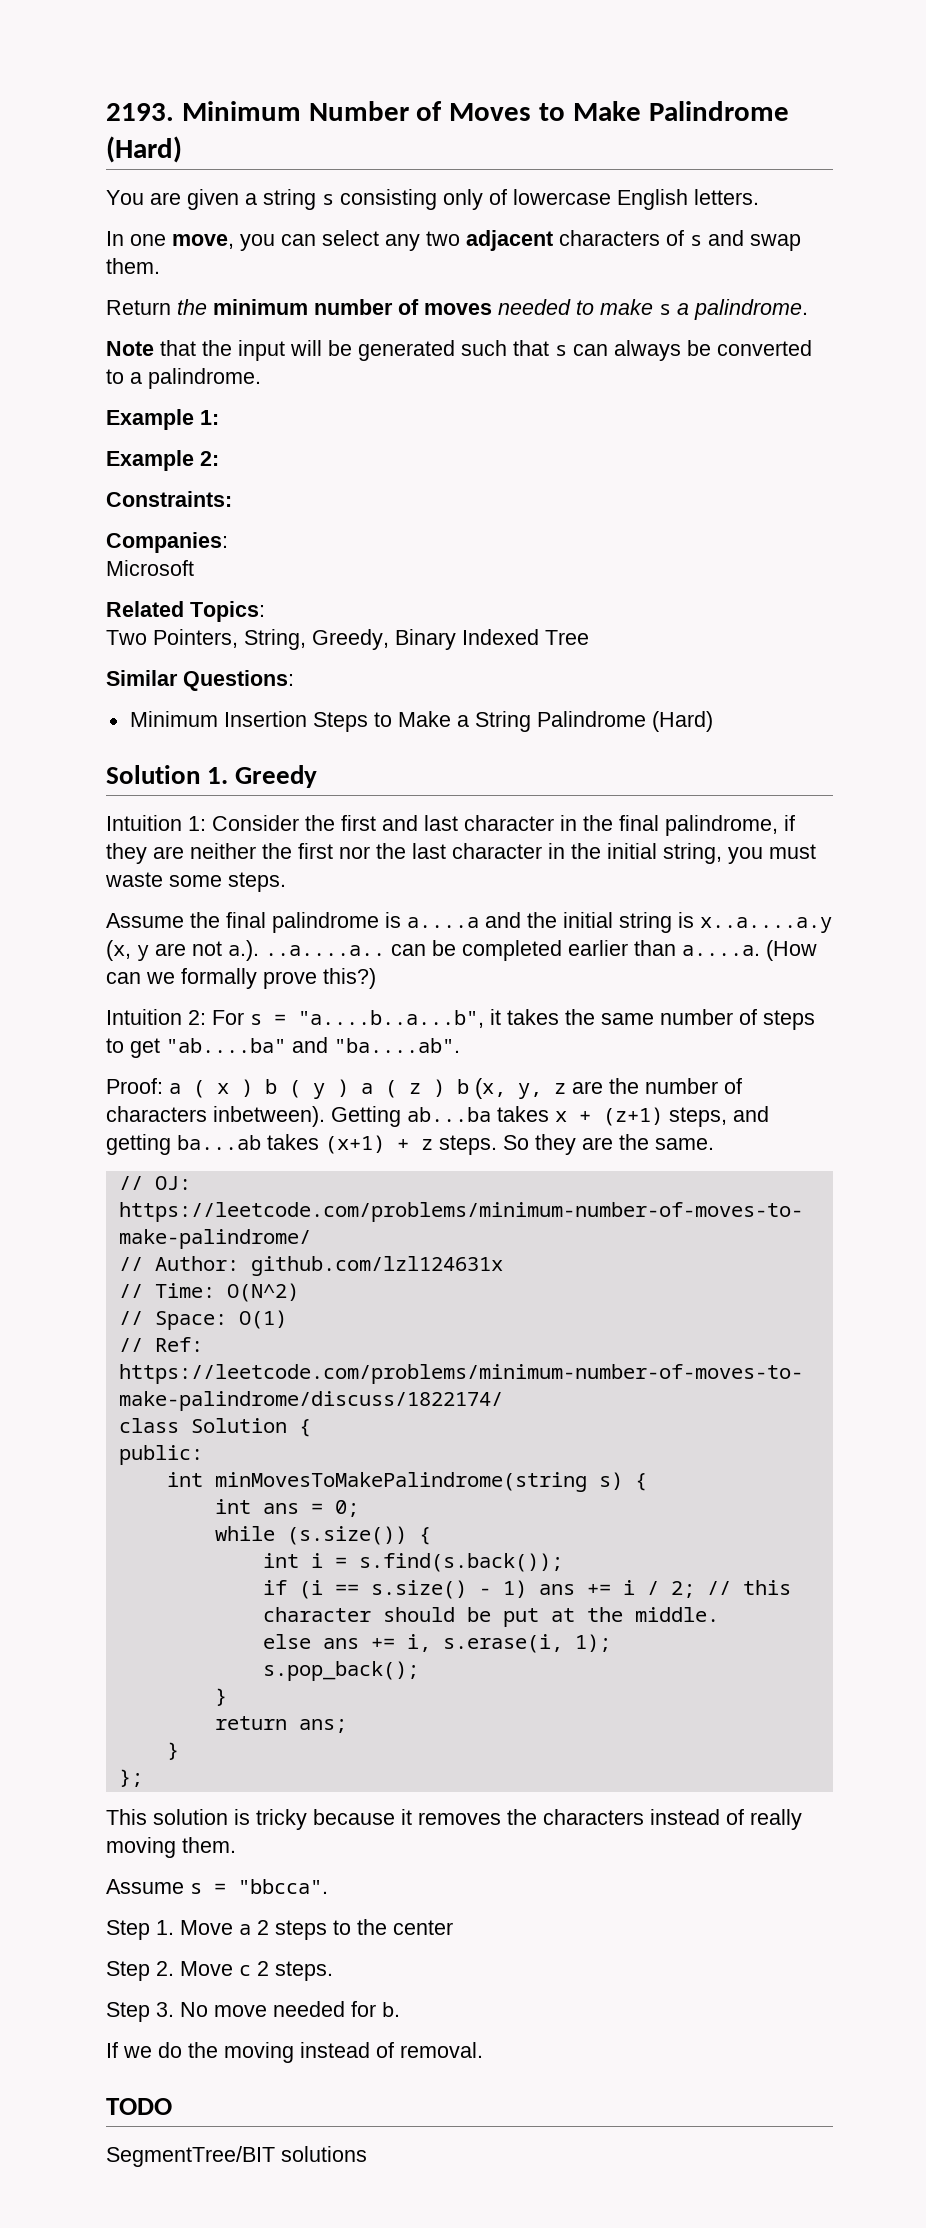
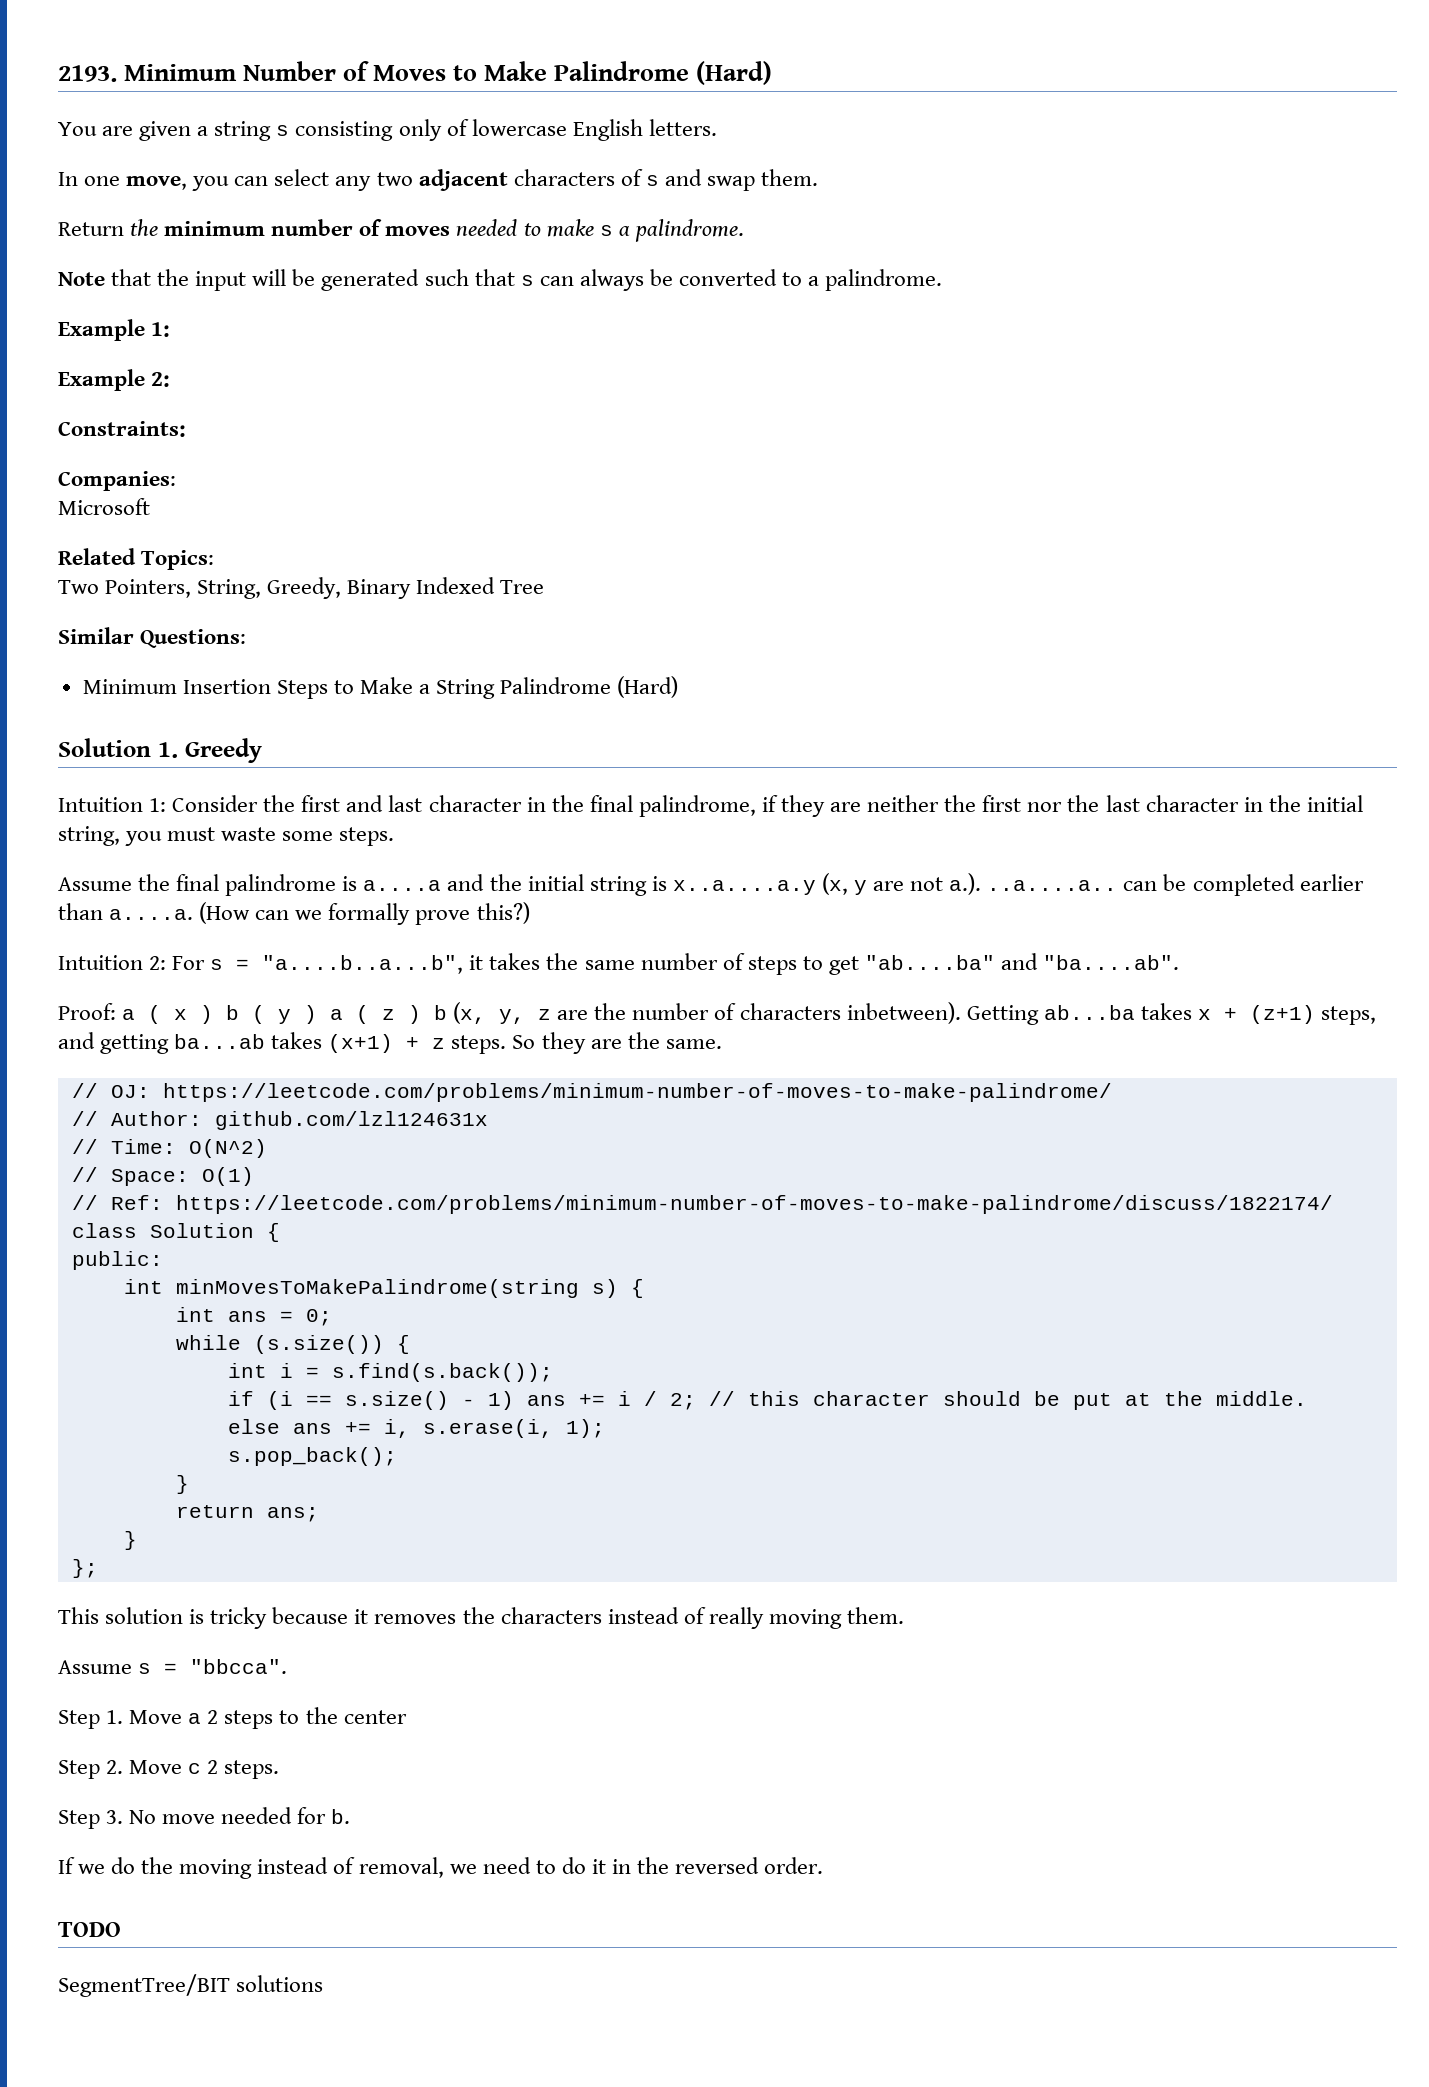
[400,2042,483,2058] removal. -> [358,1857,824,1878] removal, we need to do it in the reversed order.

